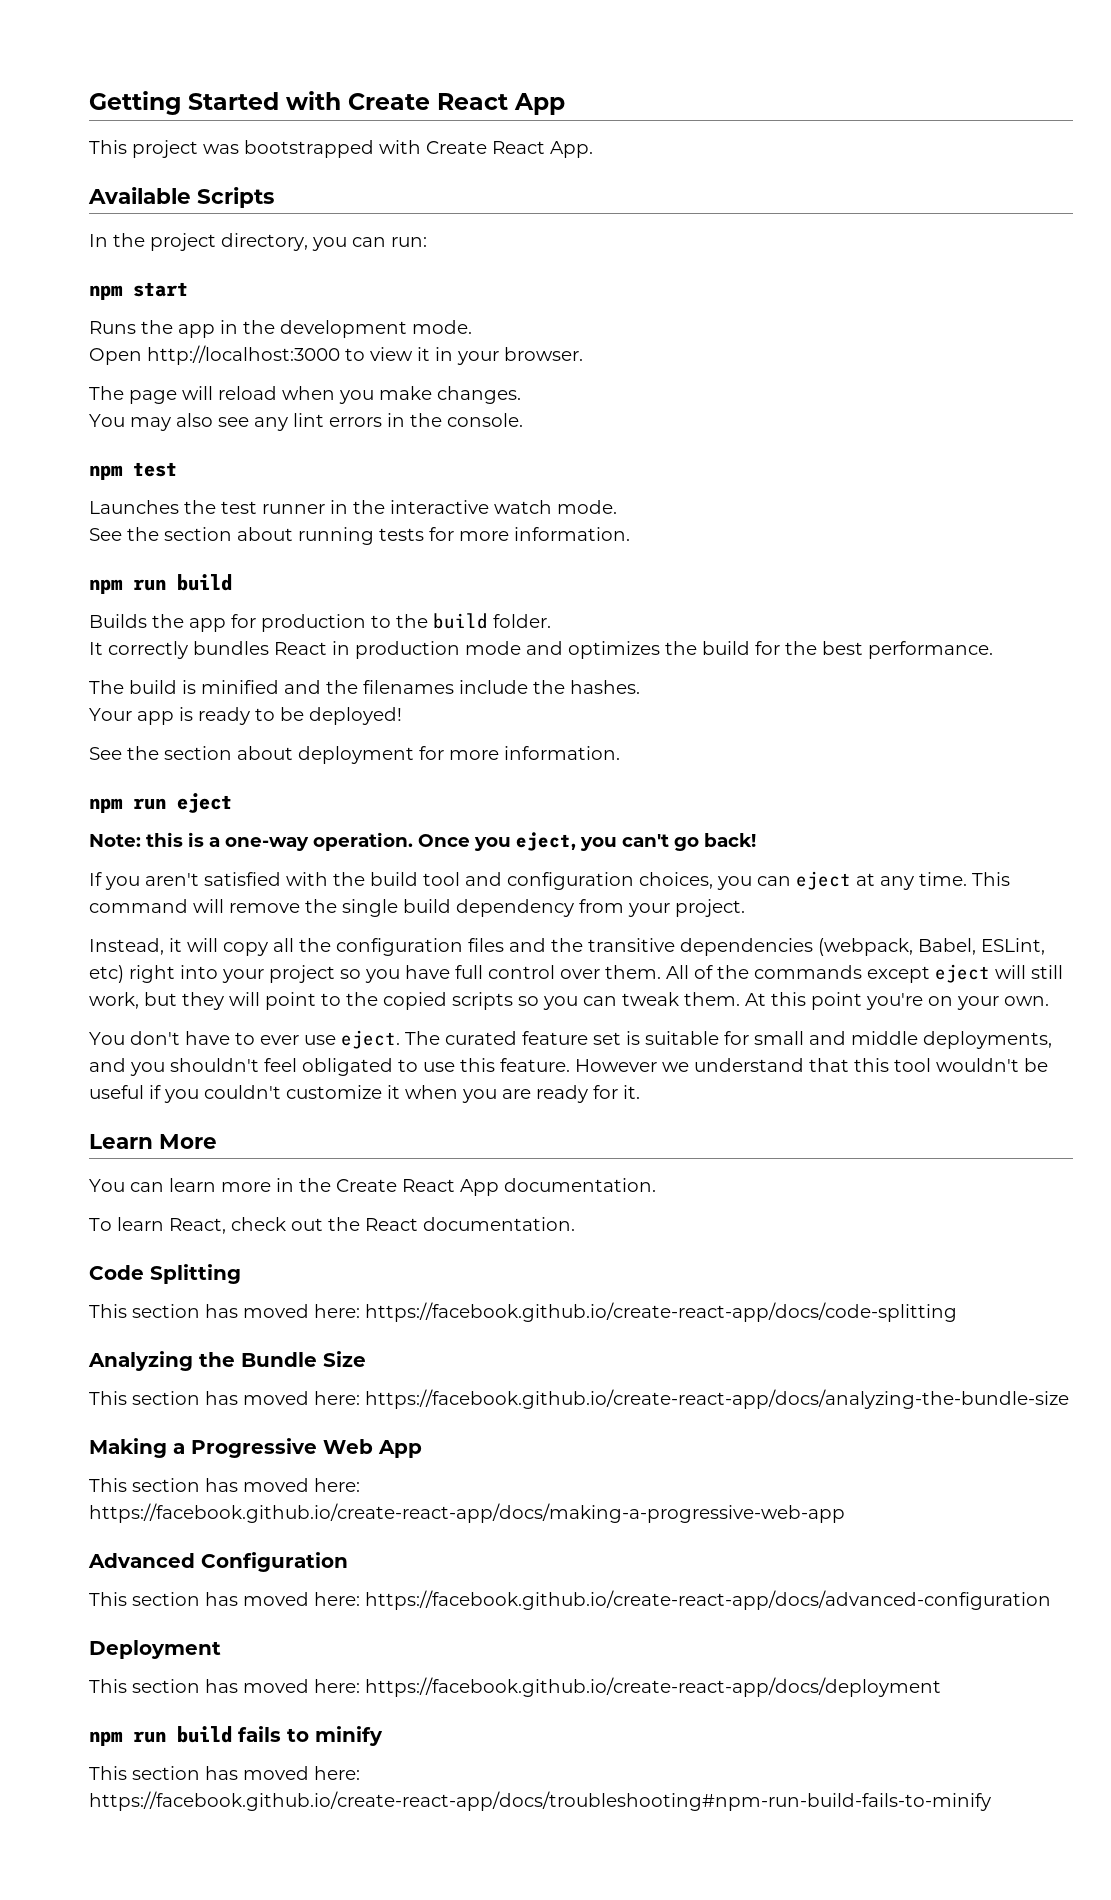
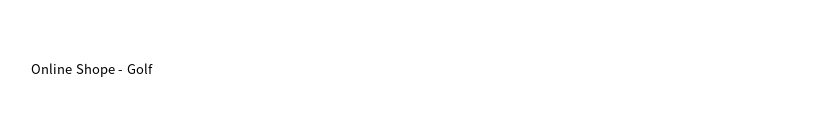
[89,91,565,115] [89,140,593,158] [88,187,274,208] [89,233,427,251] [89,282,188,300] [89,320,472,338] [89,345,583,365] [89,386,521,404] [89,413,523,431] [89,462,177,480] [89,500,617,514] [89,527,630,545] [89,574,232,594] [89,613,551,632] [89,641,993,659] [89,680,640,694] [89,707,402,725] [89,746,620,764] [89,793,232,813] [89,832,756,851] [89,871,1010,890] [89,899,745,917] [89,938,1045,956] [89,964,1063,983] [89,992,1049,1010] [89,1030,1052,1049] [89,1058,1048,1076] [89,1085,640,1103] [89,1134,217,1149] [89,1178,656,1196] [89,1217,575,1234] [89,1264,241,1284] [89,1302,957,1322] [88,1351,366,1371] [89,1389,1069,1409] [89,1438,422,1458] [89,1478,360,1492] [89,1503,845,1523] [88,1552,348,1572] [89,1590,1051,1610] [89,1640,221,1659] [89,1677,941,1697] [89,1726,383,1746] [89,1766,360,1780] [89,1791,991,1811] Getting Started with Create React App // This project was bootstrapped with Create React App. // Available Scripts // In the project directory, you can run: // npm start // Runs the app in the development mode. // Open http://localhost:3000 to view it in your browser. // The page will reload when you make changes. // You may also see any lint errors in the console. // npm test // Launches the test runner in the interactive watch mode. // See the section about running tests for more information. // npm run build // Builds the app for production to the build folder. // It correctly bundles React in production mode and optimizes the build for the best performance. // The build is minified and the filenames include the hashes. // Your app is ready to be deployed! // See the section about deployment for more information. // npm run eject // Note: this is a one-way operation. Once you eject, you can't go back! // If you aren't satisfied with the build tool and configuration choices, you can eject at any time. This command will remove the single build dependency from your project. // Instead, it will copy all the configuration files and the transitive dependencies (webpack, Babel, ESLint, etc) right into your project so you have full control over them. All of the commands except eject will still work, but they will point to the copied scripts so you can tweak them. At this point you're on your own. // You don't have to ever use eject. The curated feature set is suitable for small and middle deployments, and you shouldn't feel obligated to use this feature. However we understand that this tool wouldn't be useful if you couldn't customize it when you are ready for it. // Learn More // You can learn more in the Create React App documentation. // To learn React, check out the React documentation. // Code Splitting // This section has moved here: https://facebook.github.io/create-react-app/docs/code-splitting // Analyzing the Bundle Size // This section has moved here: https://facebook.github.io/create-react-app/docs/analyzing-the-bundle-size // Making a Progressive Web App // This section has moved here: https://facebook.github.io/create-react-app/docs/making-a-progressive-web-app // Advanced Configuration // This section has moved here: https://facebook.github.io/create-react-app/docs/advanced-configuration // Deployment // This section has moved here: https://facebook.github.io/create-react-app/docs/deployment // npm run build fails to minify // This section has moved here: https://facebook.github.io/create-react-app/docs/troubleshooting#npm-run-build-fails-to-minify -> [31,63,153,77] Online Shope - Golf

